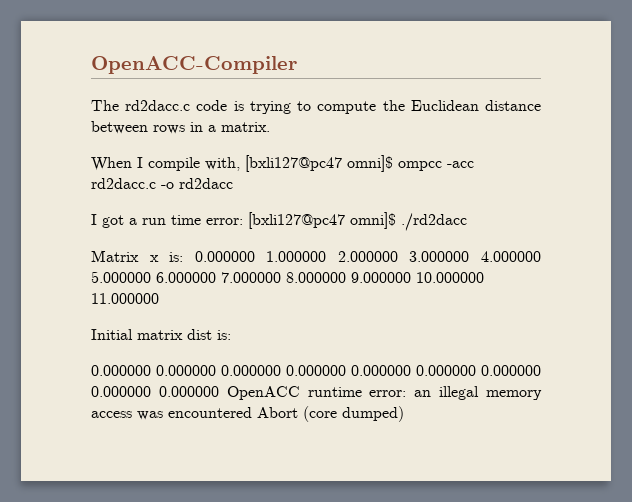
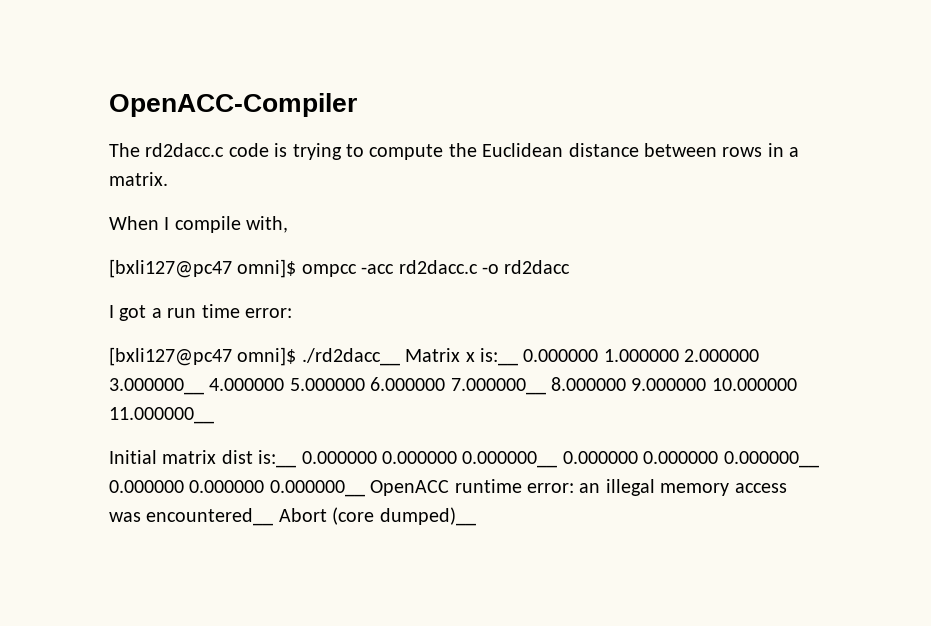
(240, 164) none -> (289, 224) //
[248,212,467,231] [bxli127@pc47 omni]$ ./rd2dacc // -> [109,347,400,366] // [bxli127@pc47 omni]$ ./rd2dacc__
[169,252,184,262] is: -> [479,348,518,366] is:__
[409,251,470,262] 3.000000 -> [109,378,204,395] 3.000000__
[221,272,281,283] 7.000000 -> [450,378,546,395] 7.000000__
[91,293,159,304] 11.000000 -> [109,407,214,424] 11.000000__
[217,330,231,340] [91,365,541,376] [91,386,219,397] is: // 0.000000 0.000000 0.000000 0.000000 0.000000 0.000000 0.000000 0.000000 0.000000 -> [258,450,819,468] [109,480,365,497] is:__ 0.000000 0.000000 0.000000__ 0.000000 0.000000 0.000000__ 0.000000 0.000000 0.000000__
[168,407,252,418] encountered -> [146,508,274,526] encountered__
[342,406,404,422] dumped) -> [379,507,476,526] dumped)__

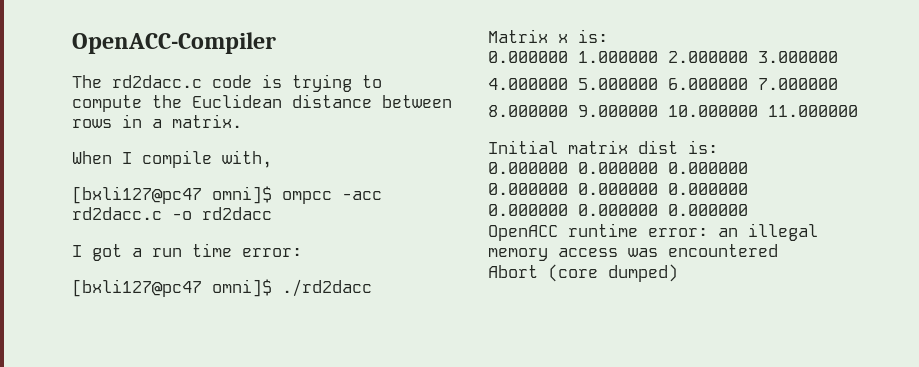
[301,348,400,366] ./rd2dacc__ -> [282,279,372,297] ./rd2dacc //
[479,348,518,366] is:__ -> [578,29,608,43] is: //
[109,378,204,395] 3.000000__ -> [758,51,838,63] 3.000000 //
[450,378,546,395] 7.000000__ -> [758,78,838,90] 7.000000 //
[109,407,214,424] 11.000000__ -> [768,105,858,117] 11.000000
[258,450,819,468] [109,480,365,497] is:__ 0.000000 0.000000 0.000000__ 0.000000 0.000000 0.000000__ 0.000000 0.000000 0.000000__ -> [688,140,718,154] [488,162,748,174] [488,183,748,195] [488,204,748,216] is: // 0.000000 0.000000 0.000000 // 0.000000 0.000000 0.000000 // 0.000000 0.000000 0.000000 //
[146,508,274,526] encountered__ -> [668,244,778,257] encountered //
[379,507,476,526] dumped)__ -> [608,264,678,282] dumped)

